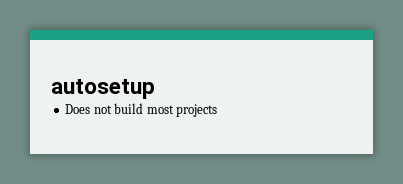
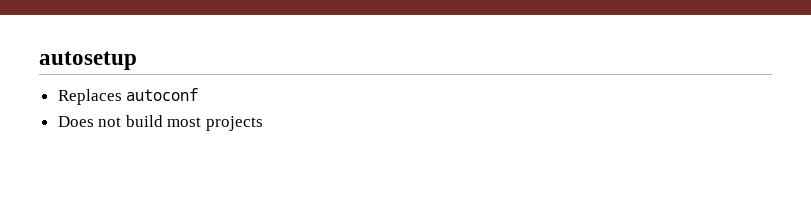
(155, 89) none -> [57,88,199,105] // Replaces autoconf

